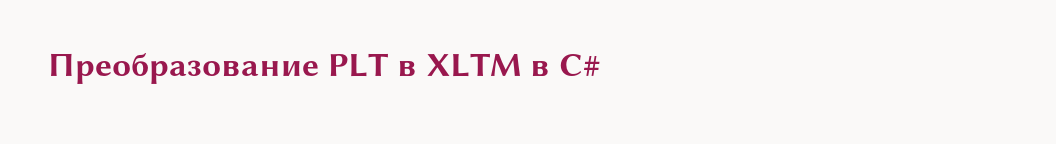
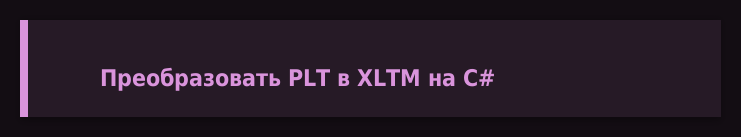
[48,53,319,84] Преобразование -> [100,67,281,91] Преобразовать
[529,60,550,77] в -> [427,73,456,87] на

